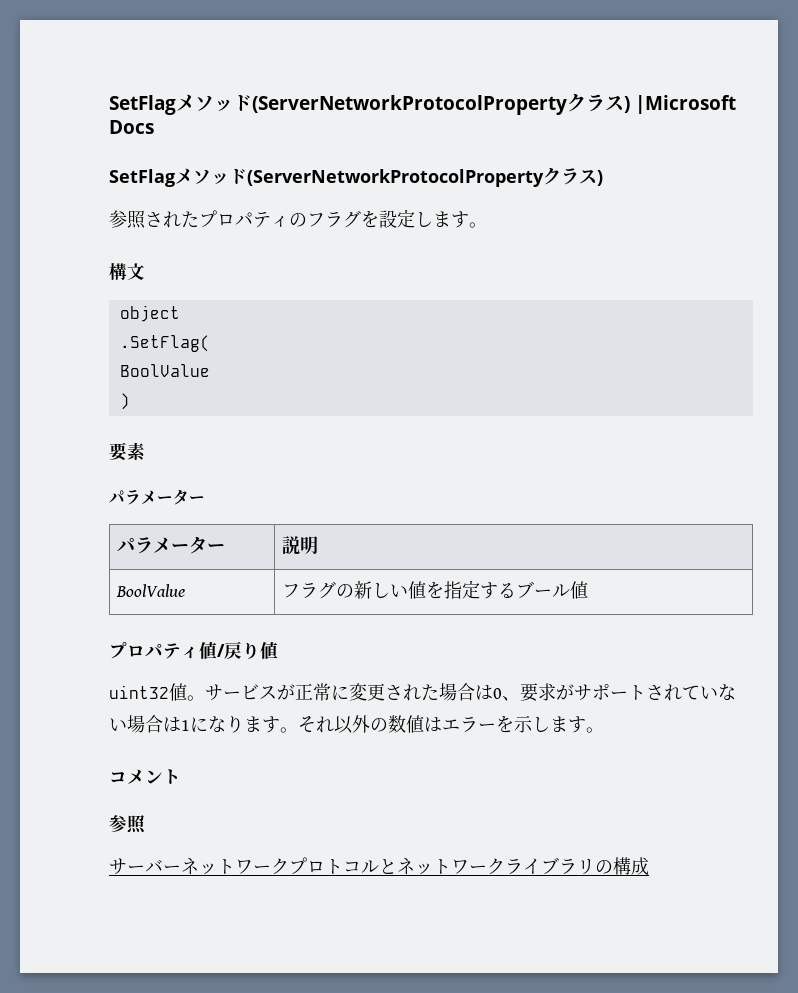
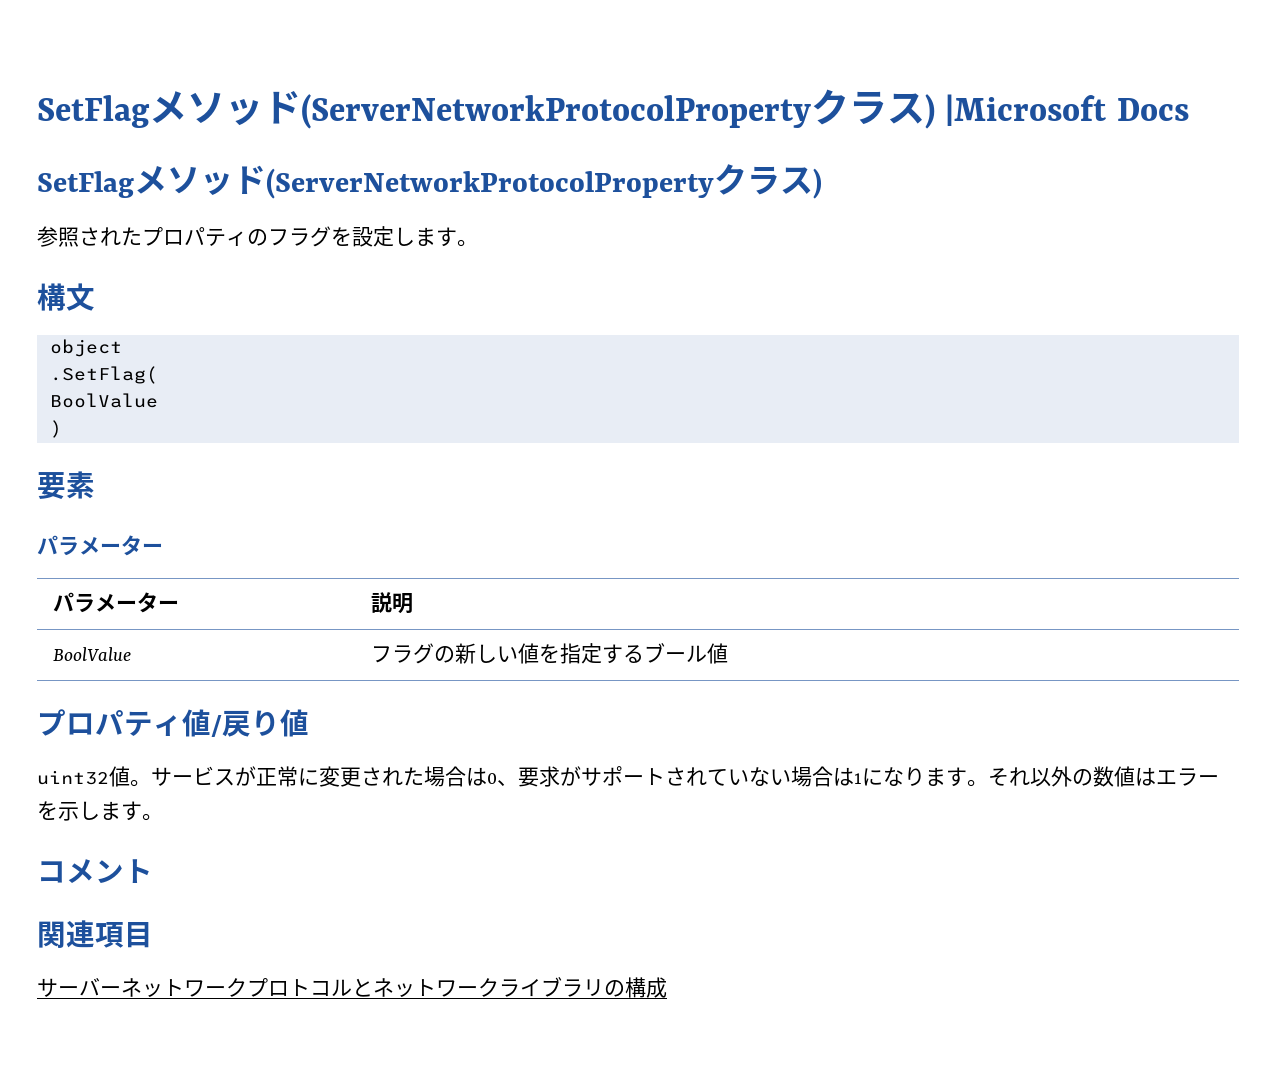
[109,815,146,834] 参照 -> [37,920,153,948] 関連項目

